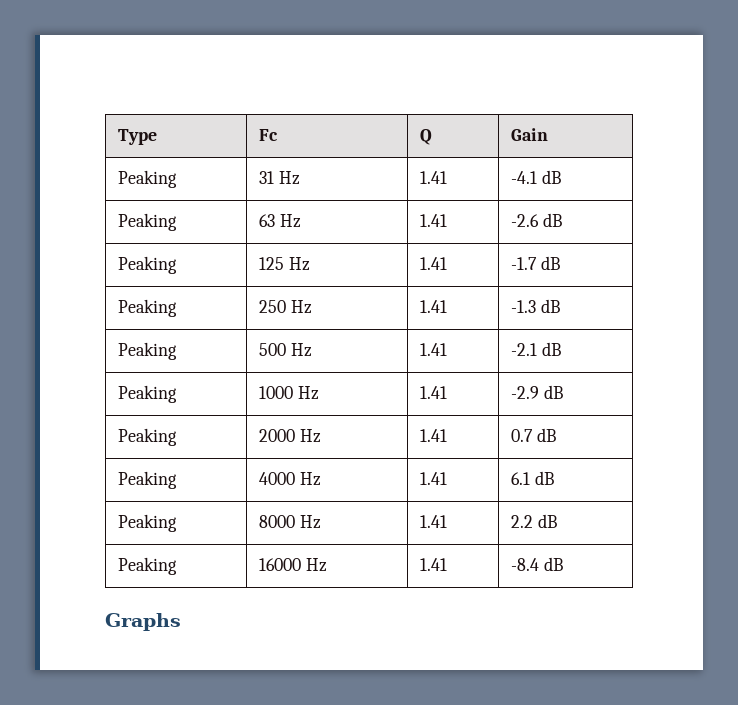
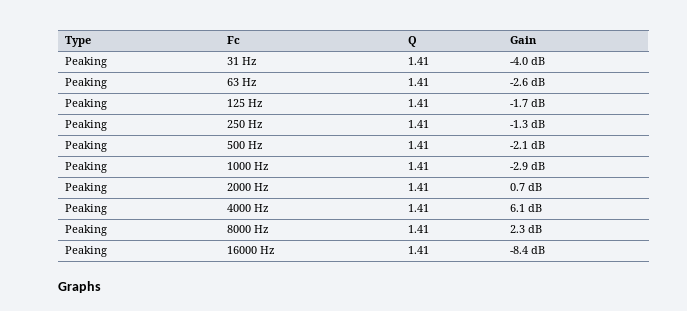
[511,171,538,184] -4.1 -> [509,57,528,65] -4.0
[511,515,534,528] 2.2 -> [509,225,525,233] 2.3

